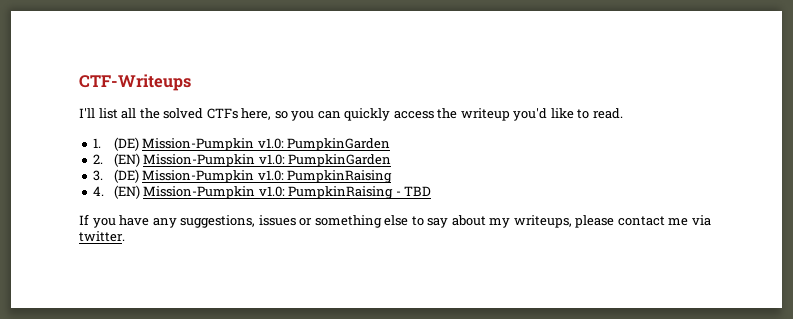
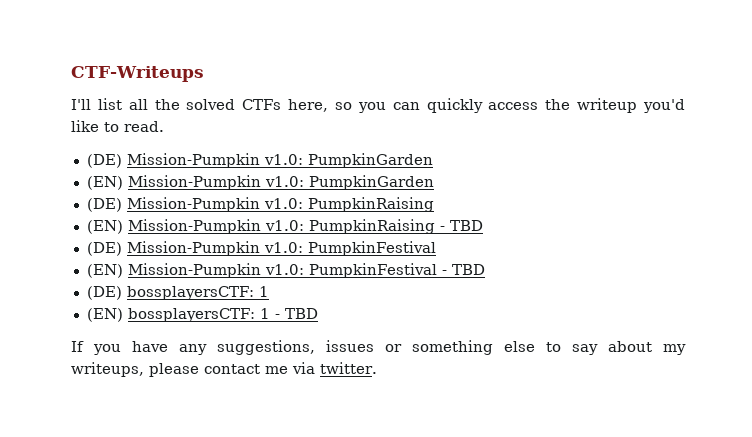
[93,138,102,148] 1. -> (164, 126) none
[93,154,104,164] 2. -> (433, 160) none
[93,170,104,181] 3. -> (434, 182) none
[93,186,105,196] 4. -> (434, 204) none
(432, 191) none -> [86,241,436,256] [86,263,485,278] [86,286,269,300] [86,308,318,322] // (DE) Mission-Pumpkin v1.0: PumpkinFestival // (EN) Mission-Pumpkin v1.0: PumpkinFestival - TBD // (DE) bossplayersCTF: 1 // (EN) bossplayersCTF: 1 - TBD

